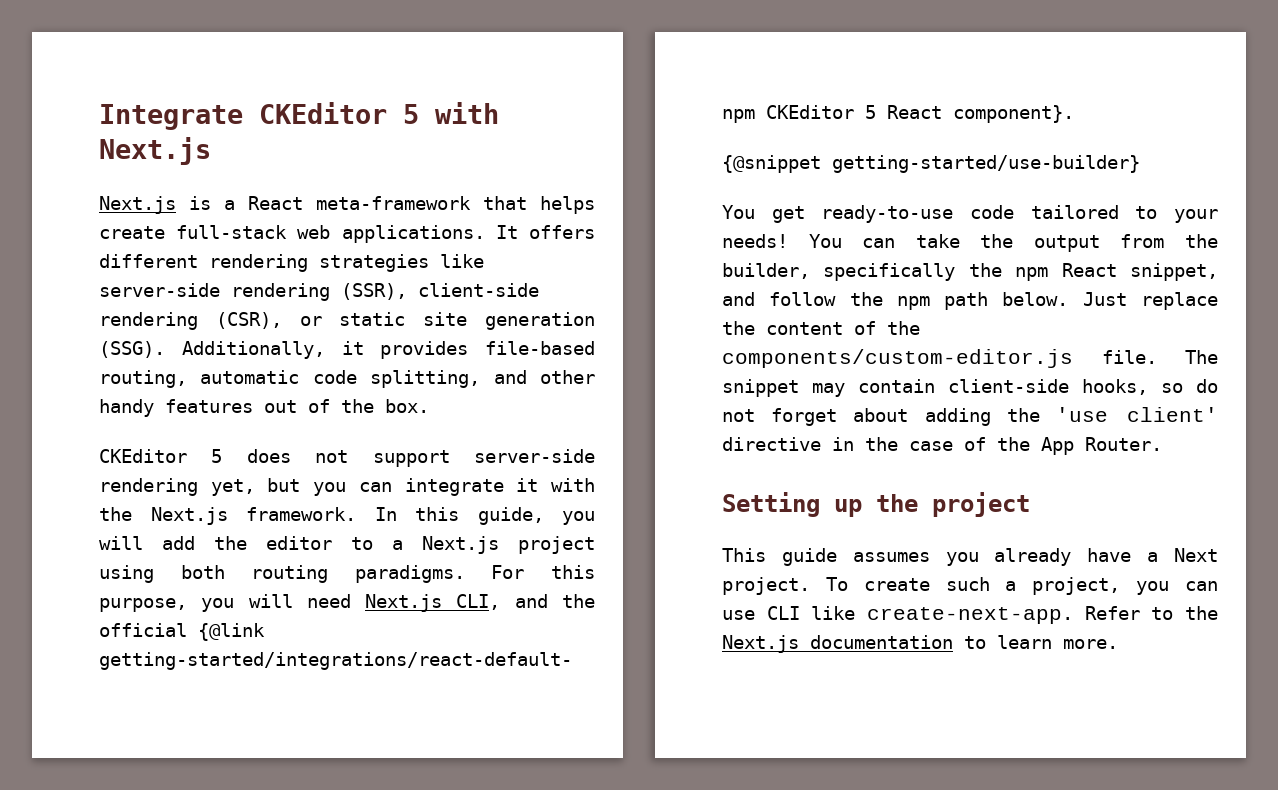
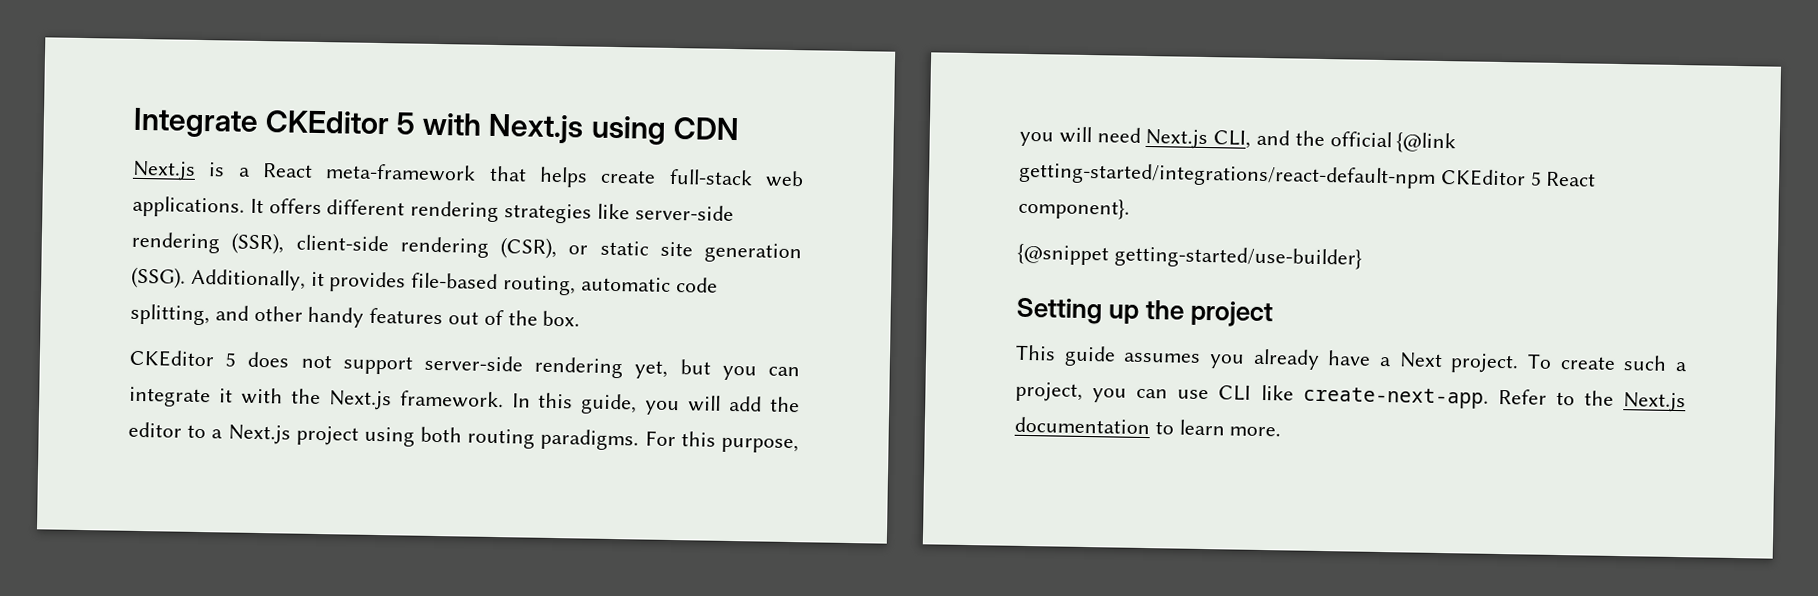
(211, 151) none -> [590,115,740,145] using CDN
[722,205,1218,223] [722,234,1218,252] [722,263,1218,281] [722,292,1218,310] [722,321,920,335] [722,349,1218,368] [722,379,1218,397] [722,407,1218,426] [722,437,1162,455] // You get ready-to-use code tailored to your needs! You can take the output from the builder, specifically the npm React snippet, and follow the npm path below. Just replace the content of the components/custom-editor.js file. The snippet may contain client-side hooks, so do not forget about adding the 'use client' directive in the case of the App Router. -> (1362, 257) none

